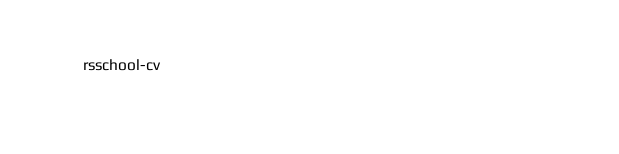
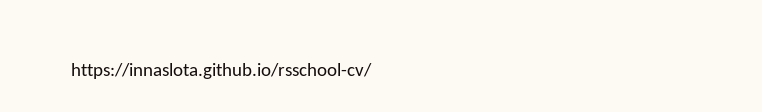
[83,59,161,71] rsschool-cv -> [71,63,372,79] https://innaslota.github.io/rsschool-cv/

